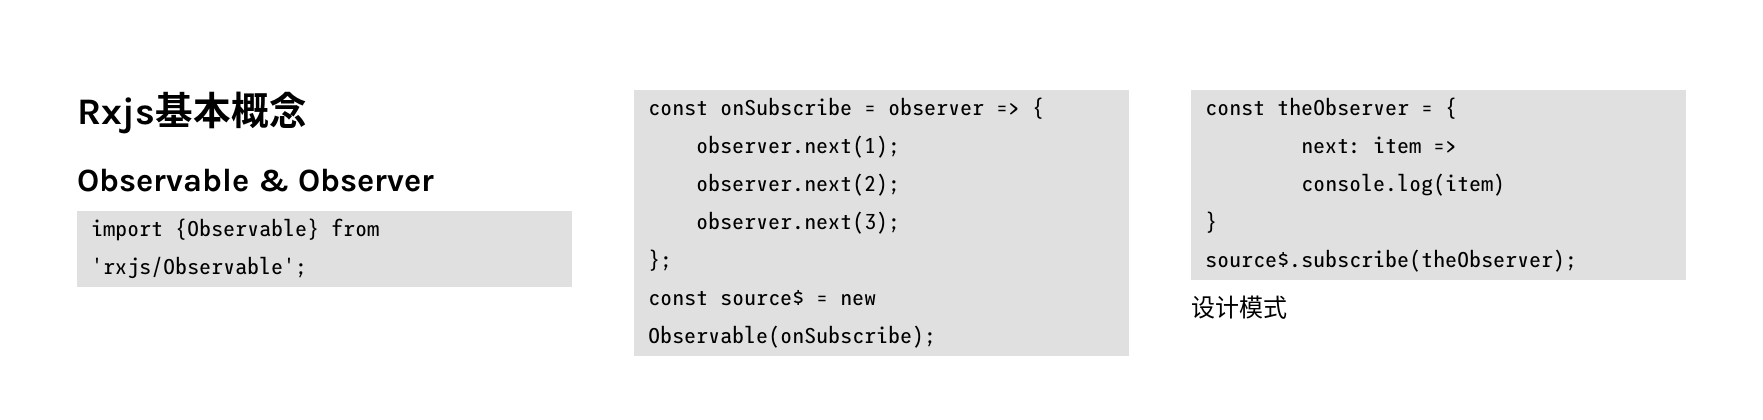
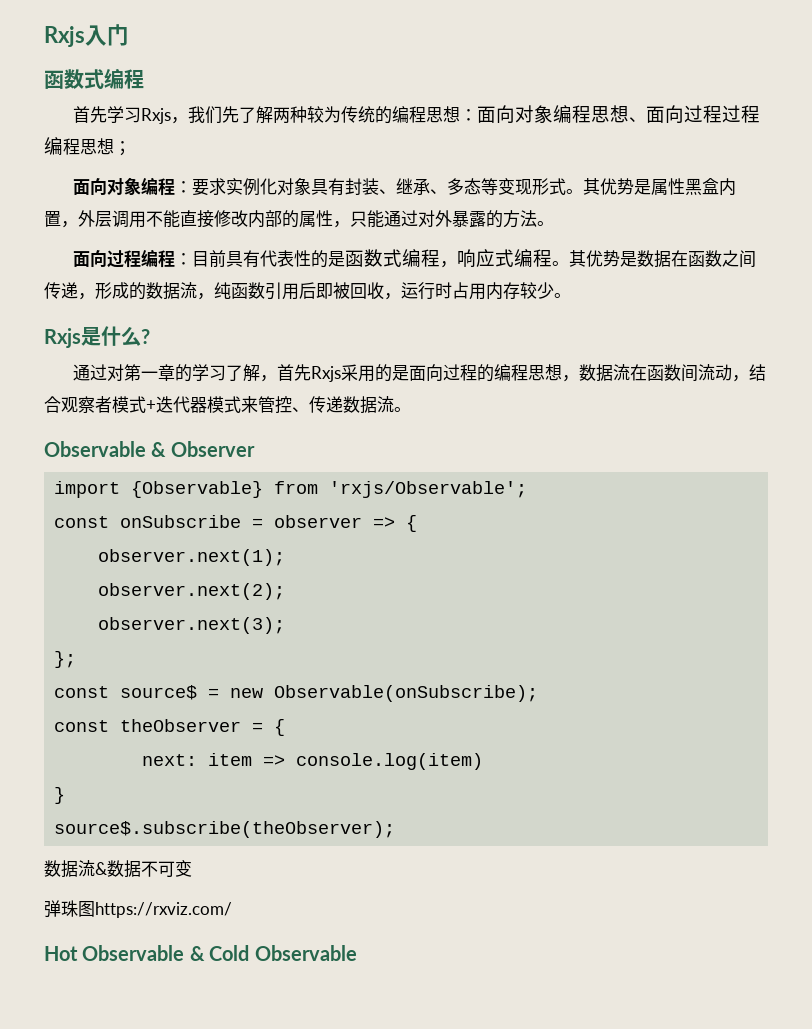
[77,91,307,134] Rxjs基本概念 -> [44,24,129,47] [44,68,144,89] [73,105,761,124] [44,137,131,156] [73,177,737,196] [44,210,554,228] [73,249,757,268] [44,282,571,300] [44,326,150,348] [73,364,767,382] [44,396,411,414] Rxjs入门 // 函数式编程 // 首先学习Rxjs，我们先了解两种较为传统的编程思想：面向对象编程思想、面向过程过程编程思想； // 面向对象编程：要求实例化对象具有封装、继承、多态等变现形式。其优势是属性黑盒内置，外层调用不能直接修改内部的属性，只能通过对外暴露的方法。 // 面向过程编程：目前具有代表性的是函数式编程，响应式编程。其优势是数据在函数之间传递，形成的数据流，纯函数引用后即被回收，运行时占用内存较少。 // Rxjs是什么? // 通过对第一章的学习了解，首先Rxjs采用的是面向过程的编程思想，数据流在函数间流动，结合观察者模式+迭代器模式来管控、传递数据流。
[1191,295,1287,319] 设计模式 -> [44,860,192,878] [44,900,232,918] [44,945,357,961] 数据流&数据不可变 // 弹珠图https://rxviz.com/ // Hot Observable & Cold Observable

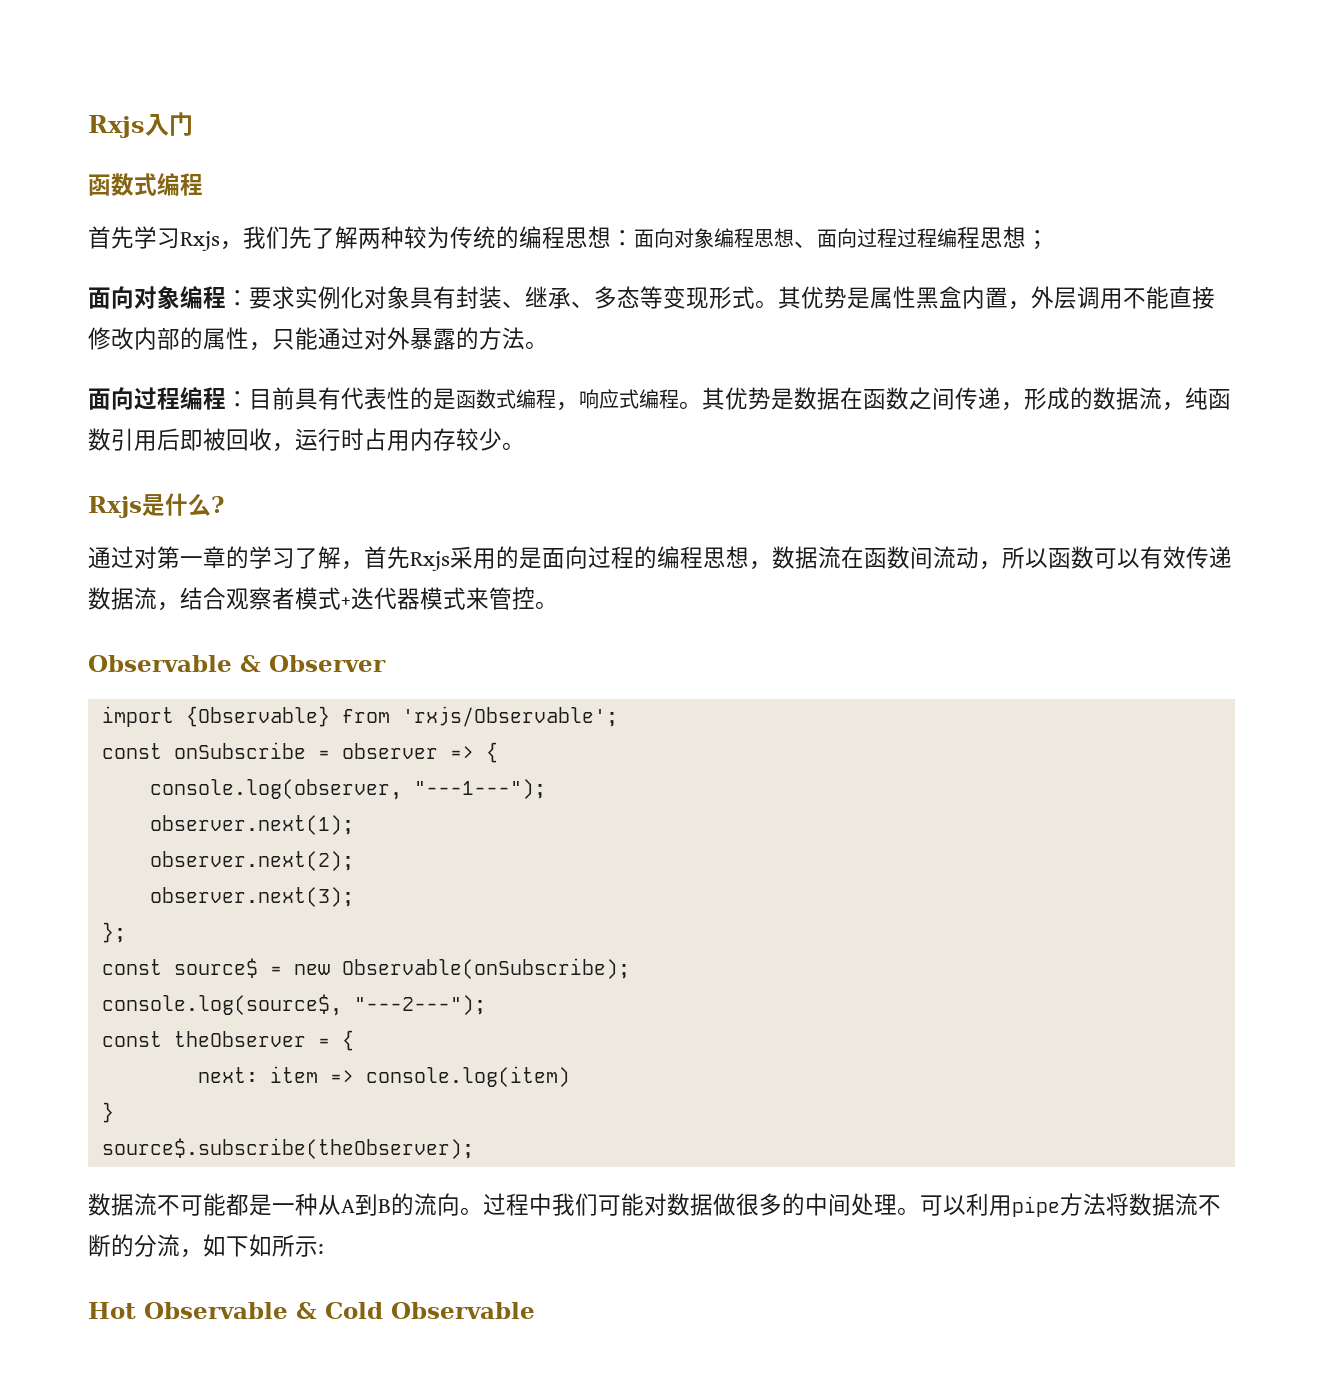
(750, 378) none -> [1002,546,1232,569] [88,587,180,611] 所以函数可以有效传递数据流，
[292,396,394,414] 、传递数据流 -> (535, 598) none
(418, 523) none -> [149,779,546,800] // console.log(observer, "---1---");
(539, 693) none -> [101,994,486,1016] // console.log(source$, "---2---");
[95,860,192,878] [44,900,232,918] &数据不可变 // 弹珠图https://rxviz.com/ -> [157,1193,1221,1217] [88,1234,324,1258] 不可能都是一种从A到B的流向。过程中我们可能对数据做很多的中间处理。可以利用pipe方法将数据流不断的分流，如下如所示:

